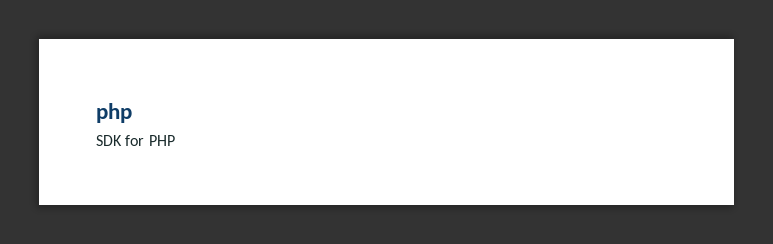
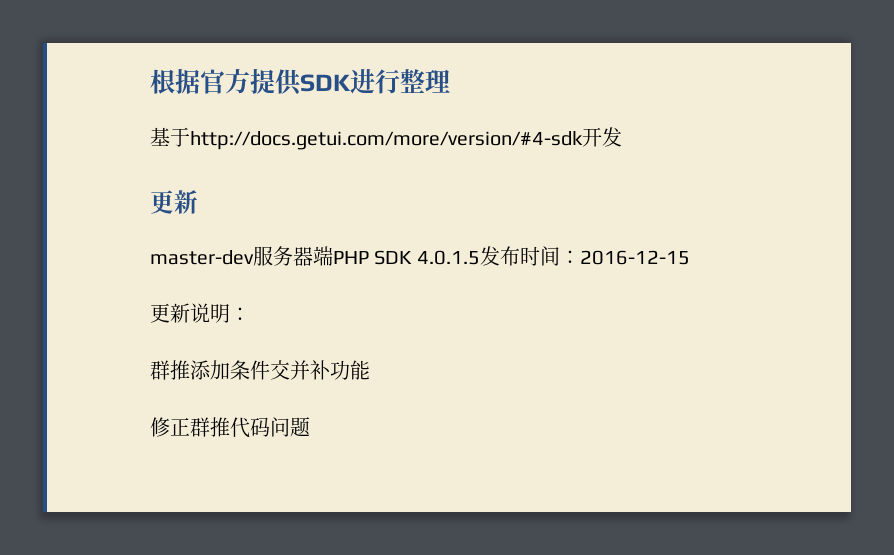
[96,103,132,123] [96,135,175,146] php // SDK for PHP -> [150,69,450,96] [150,127,622,150] [150,190,198,214] [150,246,690,266] [150,303,250,323] [150,360,370,380] [150,417,310,438] 根据官方提供SDK进行整理 // 基于http://docs.getui.com/more/version/#4-sdk开发 // 更新 // master-dev服务器端PHP SDK 4.0.1.5发布时间：2016-12-15 // 更新说明： // 群推添加条件交并补功能 // 修正群推代码问题

